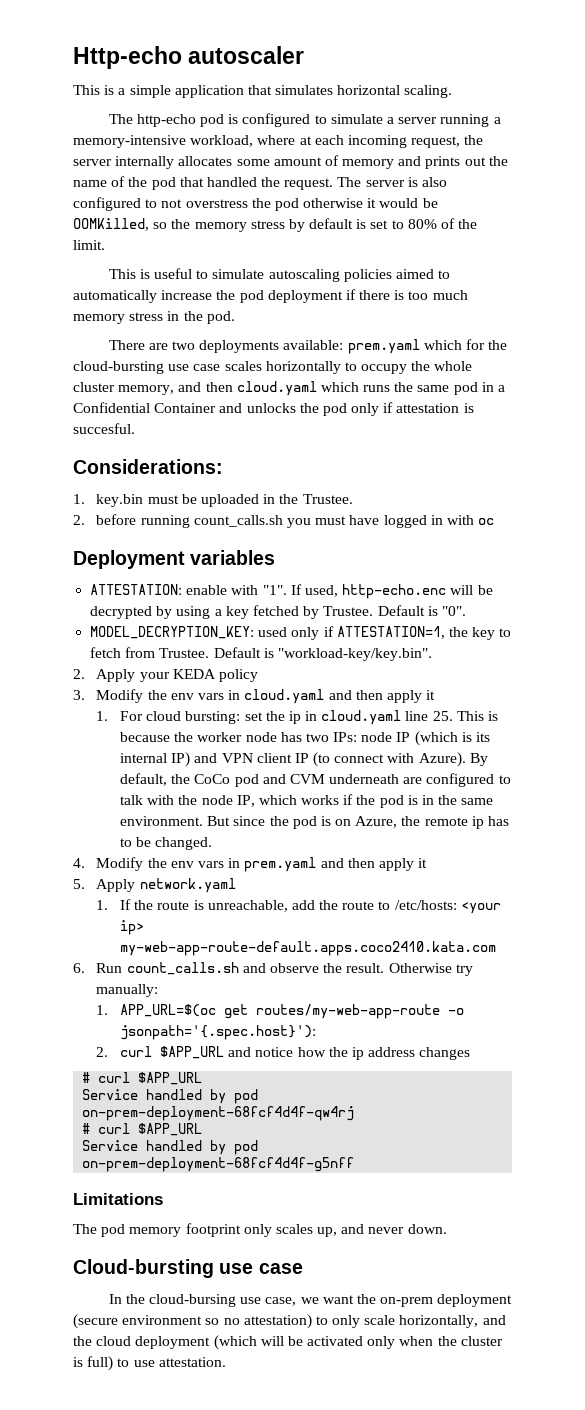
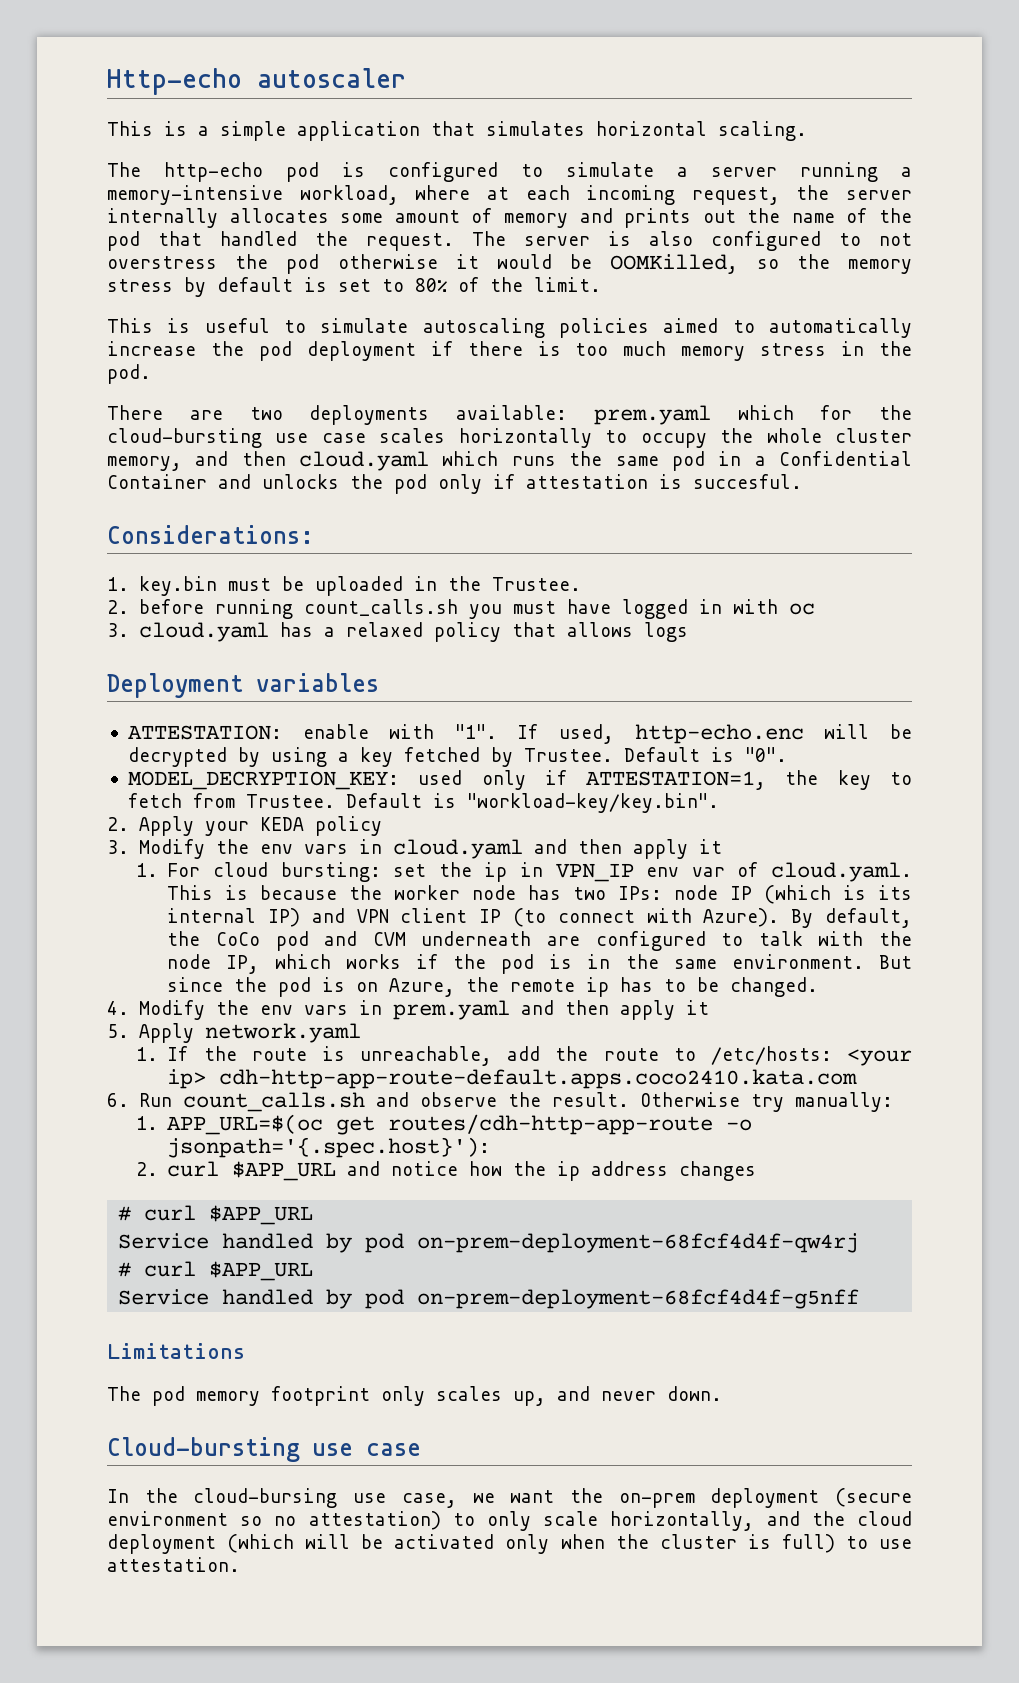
(495, 521) none -> [107,622,688,642] // 3. cloud.yaml has a relaxed policy that allows logs
[321,710,453,725] cloud.yaml line 25. -> [555,862,912,882] VPN_IP env var of cloud.yaml.
[119,941,496,956] my-web-app-route-default.apps.coco2410.kata.com -> [219,1069,858,1089] cdh-http-app-route-default.apps.coco2410.kata.com
[255,1004,440,1019] routes/my-web-app-route -> [388,1114,714,1135] routes/cdh-http-app-route

